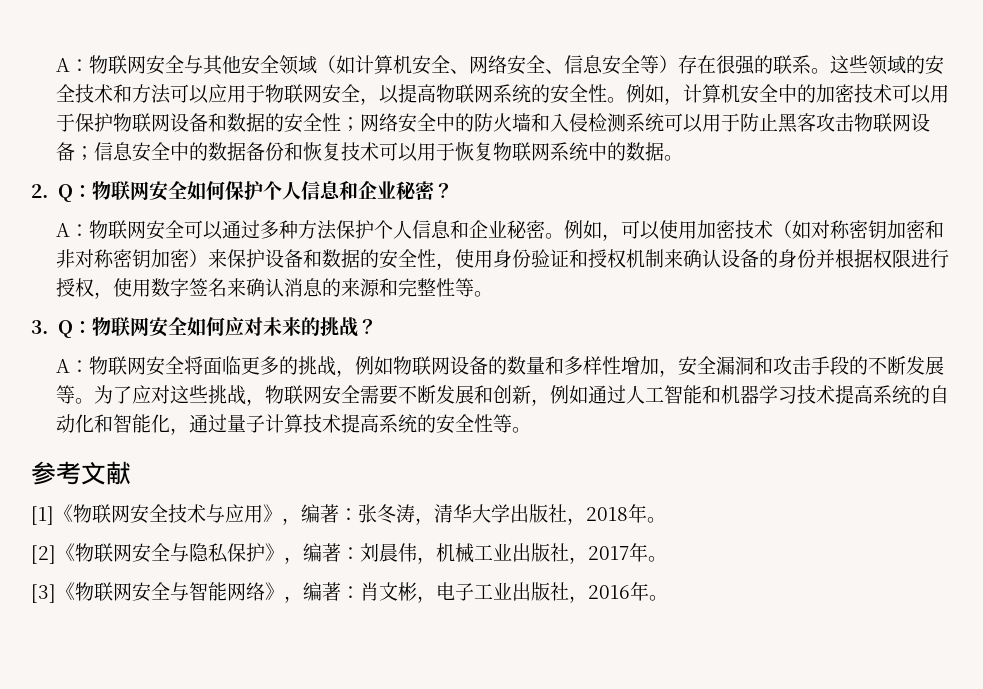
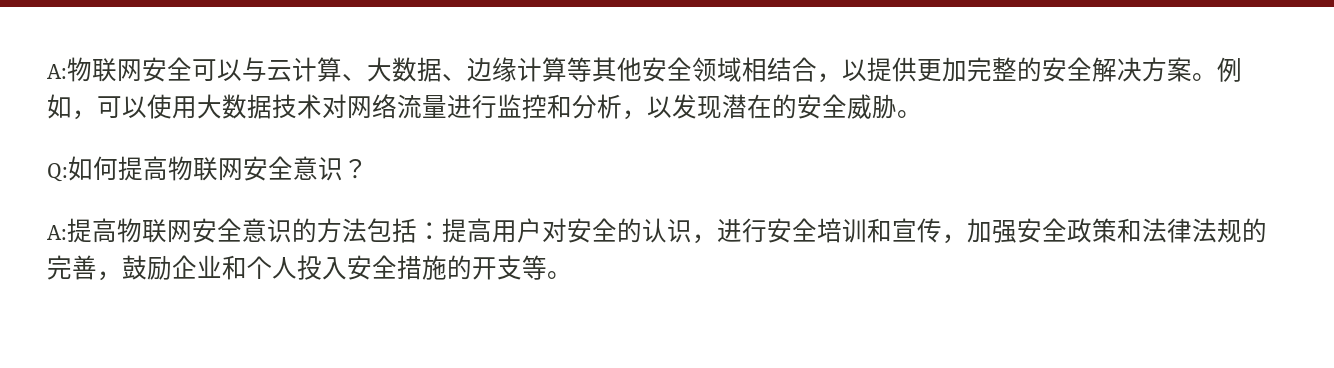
[56,55,945,75] [56,84,950,105] [56,113,931,133] [56,142,684,162] [31,180,453,202] [56,220,945,241] [56,249,950,270] [56,278,494,299] [31,317,377,338] [56,356,945,377] [56,385,950,406] [56,414,532,435] [31,461,131,485] [31,504,666,525] [31,543,667,564] [31,582,649,603] A：物联网安全与其他安全领域（如计算机安全、网络安全、信息安全等）存在很强的联系。这些领域的安全技术和方法可以应用于物联网安全，以提高物联网系统的安全性。例如，计算机安全中的加密技术可以用于保护物联网设备和数据的安全性；网络安全中的防火墙和入侵检测系统可以用于防止黑客攻击物联网设备；信息安全中的数据备份和恢复技术可以用于恢复物联网系统中的数据。 // 2. Q：物联网安全如何保护个人信息和企业秘密？ // A：物联网安全可以通过多种方法保护个人信息和企业秘密。例如，可以使用加密技术（如对称密钥加密和非对称密钥加密）来保护设备和数据的安全性，使用身份验证和授权机制来确认设备的身份并根据权限进行授权，使用数字签名来确认消息的来源和完整性等。 // 3. Q：物联网安全如何应对未来的挑战？ // A：物联网安全将面临更多的挑战，例如物联网设备的数量和多样性增加，安全漏洞和攻击手段的不断发展等。为了应对这些挑战，物联网安全需要不断发展和创新，例如通过人工智能和机器学习技术提高系统的自动化和智能化，通过量子计算技术提高系统的安全性等。 // 参考文献 // [1]《物联网安全技术与应用》，编著：张冬涛，清华大学出版社，2018年。 // [2]《物联网安全与隐私保护》，编著：刘晨伟，机械工业出版社，2017年。 // [3]《物联网安全与智能网络》，编著：肖文彬，电子工业出版社，2016年 -> [47,57,1242,83] [47,94,922,120] [47,156,368,182] [47,218,1267,244] [47,255,547,281] A:物联网安全可以与云计算、大数据、边缘计算等其他安全领域相结合，以提供更加完整的安全解决方案。例如，可以使用大数据技术对网络流量进行监控和分析，以发现潜在的安全威胁。 // Q:如何提高物联网安全意识？ // A:提高物联网安全意识的方法包括：提高用户对安全的认识，进行安全培训和宣传，加强安全政策和法律法规的完善，鼓励企业和个人投入安全措施的开支等

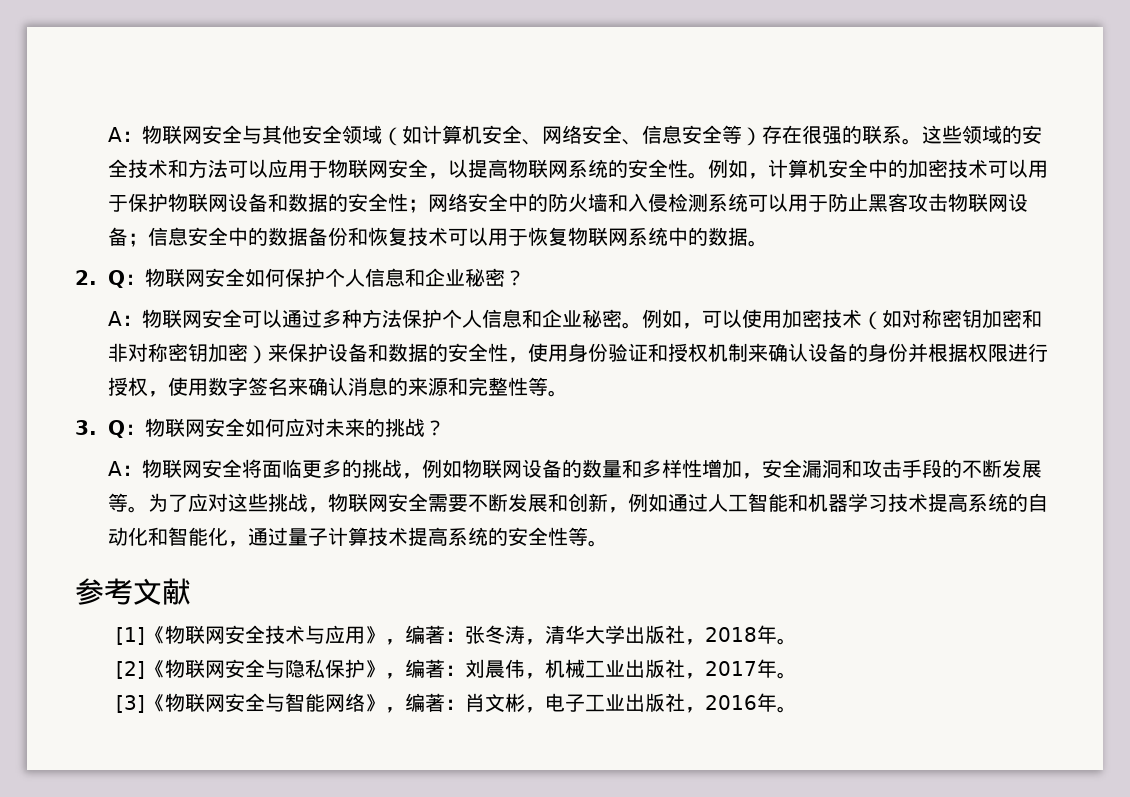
[47,57,1242,83] [47,94,922,120] [47,156,368,182] [47,218,1267,244] [47,255,547,281] A:物联网安全可以与云计算、大数据、边缘计算等其他安全领域相结合，以提供更加完整的安全解决方案。例如，可以使用大数据技术对网络流量进行监控和分析，以发现潜在的安全威胁。 // Q:如何提高物联网安全意识？ // A:提高物联网安全意识的方法包括：提高用户对安全的认识，进行安全培训和宣传，加强安全政策和法律法规的完善，鼓励企业和个人投入安全措施的开支等 -> [107,125,1042,146] [107,159,1048,179] [107,193,1028,213] [107,227,768,247] [75,268,525,288] [107,309,1042,330] [107,343,1048,364] [107,377,568,397] [75,418,445,438] [107,459,1042,479] [107,493,1048,513] [107,527,608,547] [75,578,191,605] [116,625,798,645] [116,659,798,679] [116,693,778,713] A：物联网安全与其他安全领域（如计算机安全、网络安全、信息安全等）存在很强的联系。这些领域的安全技术和方法可以应用于物联网安全，以提高物联网系统的安全性。例如，计算机安全中的加密技术可以用于保护物联网设备和数据的安全性；网络安全中的防火墙和入侵检测系统可以用于防止黑客攻击物联网设备；信息安全中的数据备份和恢复技术可以用于恢复物联网系统中的数据。 // 2. Q：物联网安全如何保护个人信息和企业秘密？ // A：物联网安全可以通过多种方法保护个人信息和企业秘密。例如，可以使用加密技术（如对称密钥加密和非对称密钥加密）来保护设备和数据的安全性，使用身份验证和授权机制来确认设备的身份并根据权限进行授权，使用数字签名来确认消息的来源和完整性等。 // 3. Q：物联网安全如何应对未来的挑战？ // A：物联网安全将面临更多的挑战，例如物联网设备的数量和多样性增加，安全漏洞和攻击手段的不断发展等。为了应对这些挑战，物联网安全需要不断发展和创新，例如通过人工智能和机器学习技术提高系统的自动化和智能化，通过量子计算技术提高系统的安全性等。 // 参考文献 // [1]《物联网安全技术与应用》，编著：张冬涛，清华大学出版社，2018年。 // [2]《物联网安全与隐私保护》，编著：刘晨伟，机械工业出版社，2017年。 // [3]《物联网安全与智能网络》，编著：肖文彬，电子工业出版社，2016年

